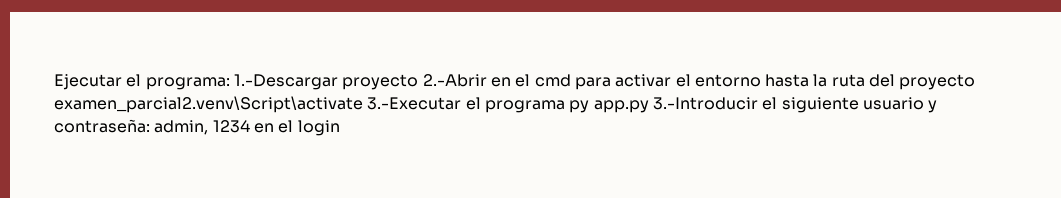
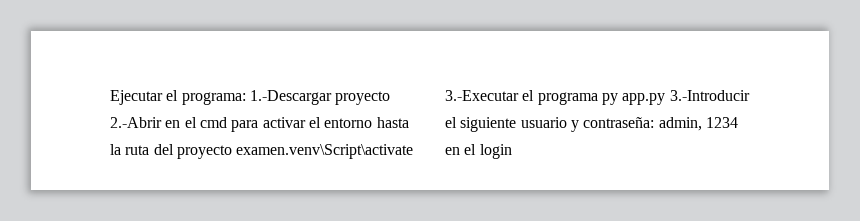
[54,96,363,113] examen_parcial2.venv\Script\activate -> [236,144,414,159] examen.venv\Script\activate

